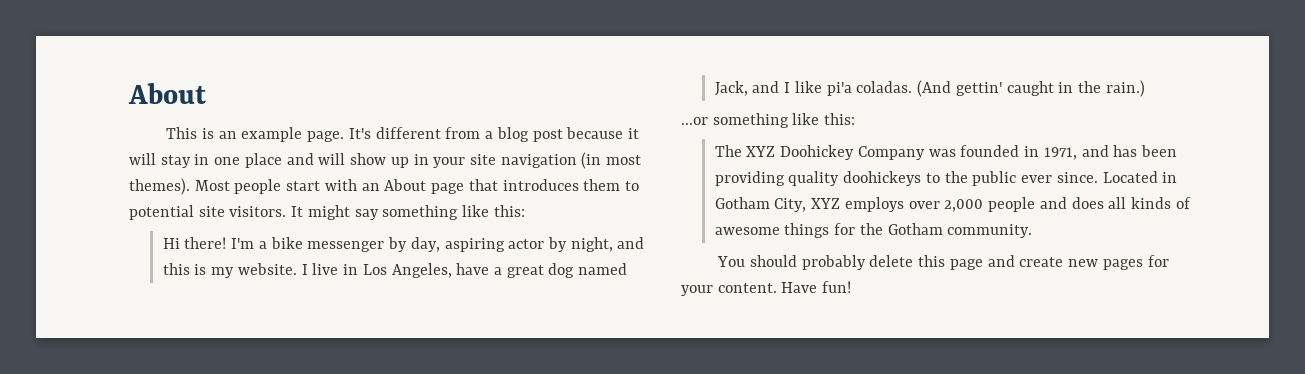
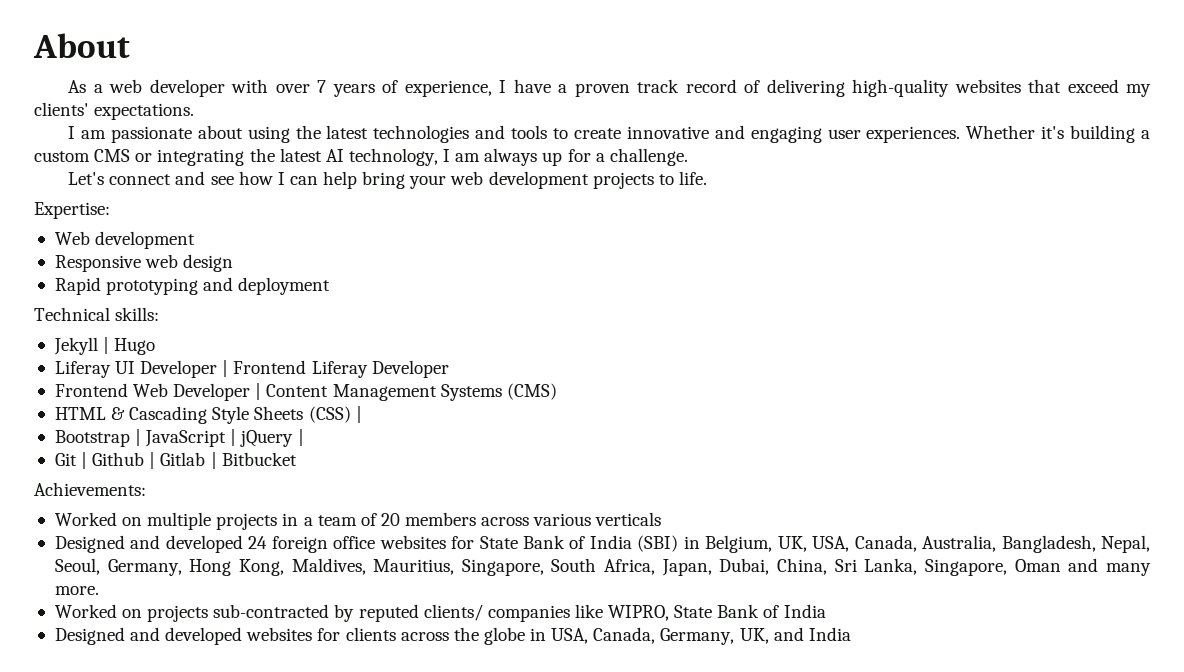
[166,127,639,142] [129,152,642,169] [129,178,639,195] [129,205,525,220] [162,237,645,252] [162,263,628,278] [714,80,1145,97] [681,113,856,128] [714,145,1177,160] [714,171,1178,186] [714,197,1191,212] [714,223,1033,238] [717,255,1169,270] [681,281,852,296] This is an example page. It's different from a blog post because it will stay in one place and will show up in your site navigation (in most themes). Most people start with an About page that introduces them to potential site visitors. It might say something like this: // Hi there! I'm a bike messenger by day, aspiring actor by night, and this is my website. I live in Los Angeles, have a great dog named Jack, and I like pi'a coladas. (And gettin' caught in the rain.) // ...or something like this: // The XYZ Doohickey Company was founded in 1971, and has been providing quality doohickeys to the public ever since. Located in Gotham City, XYZ employs over 2,000 people and does all kinds of awesome things for the Gotham community. // You should probably delete this page and create new pages for your content. Have fun! -> [68,79,1151,97] [34,102,195,120] [68,125,1150,143] [34,148,688,166] [68,171,707,189] [34,202,110,219] [54,231,196,249] [54,254,234,272] [54,277,331,295] [34,307,160,321] [53,337,156,355] [54,360,449,378] [54,383,557,401] [54,406,362,424] [54,429,304,447] [54,452,297,469] [34,482,146,496] [54,512,662,530] [54,535,1151,553] [54,558,1151,576] [54,586,99,595] [54,604,826,622] [54,627,851,645] As a web developer with over 7 years of experience, I have a proven track record of delivering high-quality websites that exceed my clients' expectations. // I am passionate about using the latest technologies and tools to create innovative and engaging user experiences. Whether it's building a custom CMS or integrating the latest AI technology, I am always up for a challenge. // Let's connect and see how I can help bring your web development projects to life. // Expertise: // Web development // Responsive web design // Rapid prototyping and deployment // Technical skills: // Jekyll | Hugo // Liferay UI Developer | Frontend Liferay Developer // Frontend Web Developer | Content Management Systems (CMS) // HTML & Cascading Style Sheets (CSS) | // Bootstrap | JavaScript | jQuery | // Git | Github | Gitlab | Bitbucket // Achievements: // Worked on multiple projects in a team of 20 members across various verticals // Designed and developed 24 foreign office websites for State Bank of India (SBI) in Belgium, UK, USA, Canada, Australia, Bangladesh, Nepal, Seoul, Germany, Hong Kong, Maldives, Mauritius, Singapore, South Africa, Japan, Dubai, China, Sri Lanka, Singapore, Oman and many more. // Worked on projects sub-contracted by reputed clients/ companies like WIPRO, State Bank of India // Designed and developed websites for clients across the globe in USA, Canada, Germany, UK, and India

